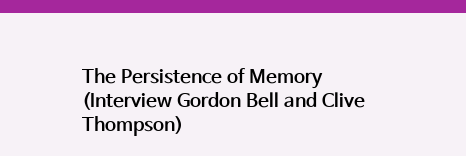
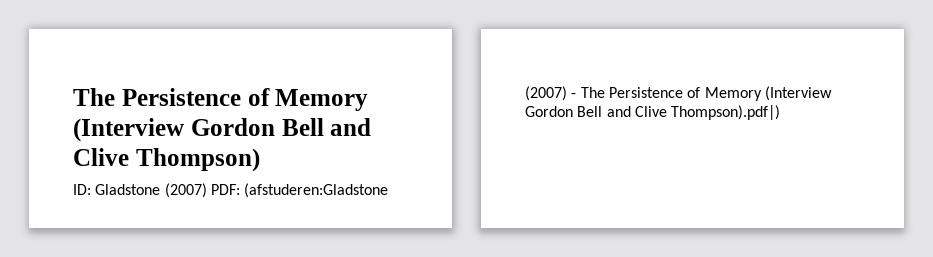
(183, 126) none -> [73,183,389,198] [525,86,832,101] [525,105,781,120] // ID: Gladstone (2007) PDF: (afstuderen:Gladstone (2007) - The Persistence of Memory (Interview Gordon Bell and Clive Thompson).pdf|)

